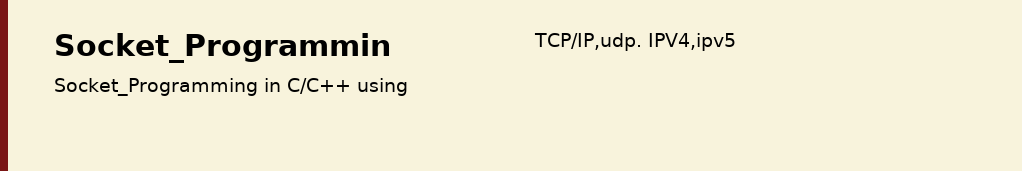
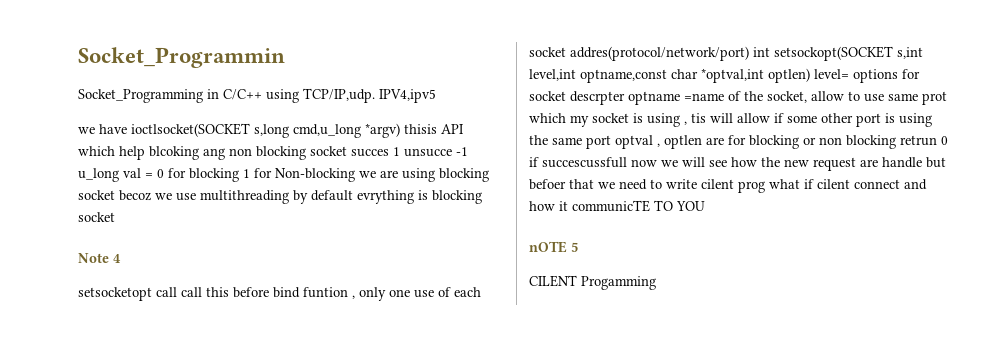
(736, 42) none -> [78,123,464,138] [78,146,468,160] [78,168,489,182] [78,190,482,204] [78,212,115,222] [78,253,121,263] [78,287,481,301] [529,46,923,61] [529,68,920,83] [529,91,947,105] [529,113,932,127] [529,135,948,149] [529,157,946,171] [529,179,927,193] [529,200,705,212] [529,241,578,253] [529,275,656,290] // we have ioctlsocket(SOCKET s,long cmd,u_long *argv) thisis API which help blcoking ang non blocking socket succes 1 unsucce -1 u_long val = 0 for blocking 1 for Non-blocking we are using blocking socket becoz we use multithreading by default evrything is blocking socket // Note 4 // setsocketopt call call this before bind funtion , only one use of each socket addres(protocol/network/port) int setsockopt(SOCKET s,int level,int optname,const char *optval,int optlen) level= options for socket descrpter optname =name of the socket, allow to use same prot which my socket is using , tis will allow if some other port is using the same port optval , optlen are for blocking or non blocking retrun 0 if succescussfull now we will see how the new request are handle but befoer that we need to write cilent prog what if cilent connect and how it communicTE TO YOU // nOTE 5 // CILENT Progamming

